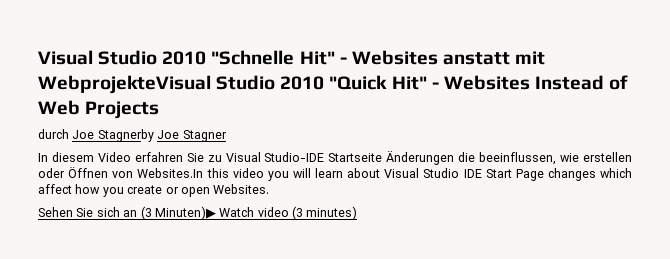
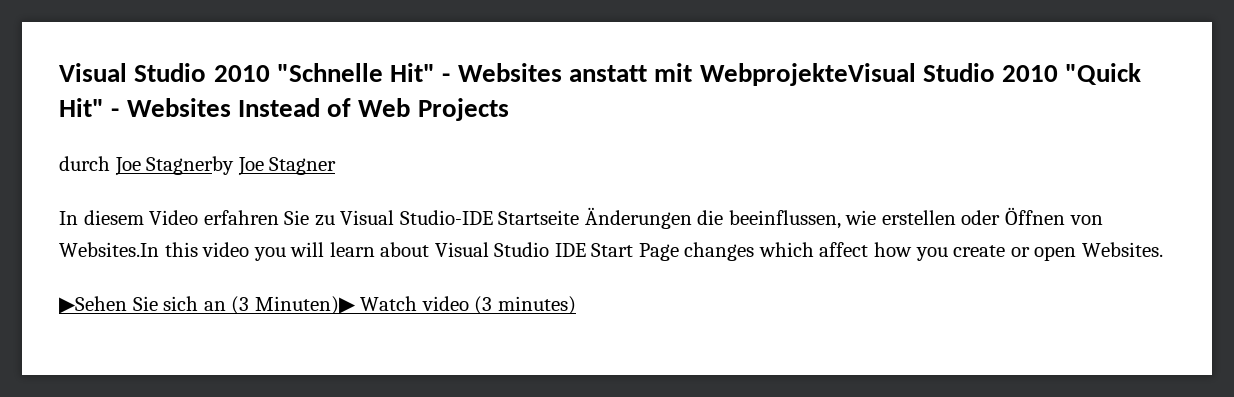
[38,207,73,217] Sehen -> [59,296,127,314] ▶Sehen

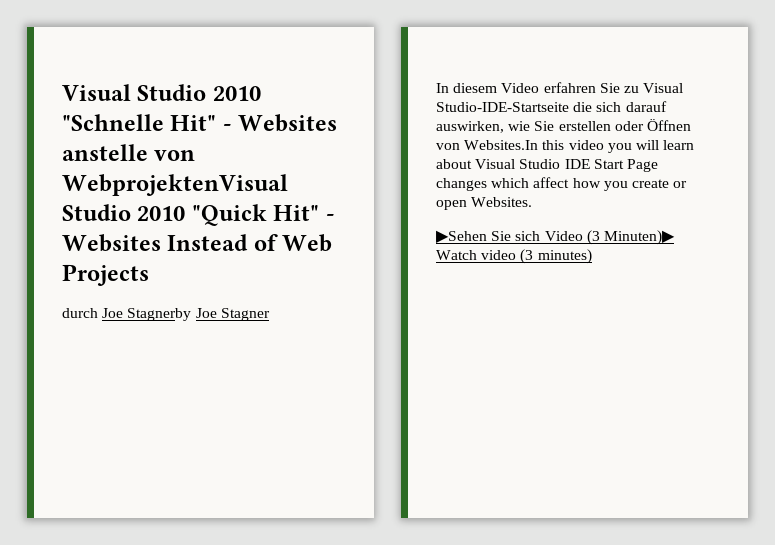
[569,63,916,86] anstatt mit WebprojekteVisual -> [62,144,196,161] [62,174,288,196] anstelle von WebprojektenVisual
[399,207,877,229] Studio-IDE Startseite Änderungen die beeinflussen, wie -> [436,101,667,112] [436,121,555,133] Studio-IDE-Startseite die sich darauf auswirken, wie Sie
[203,301,226,311] an -> [544,231,583,241] Video

